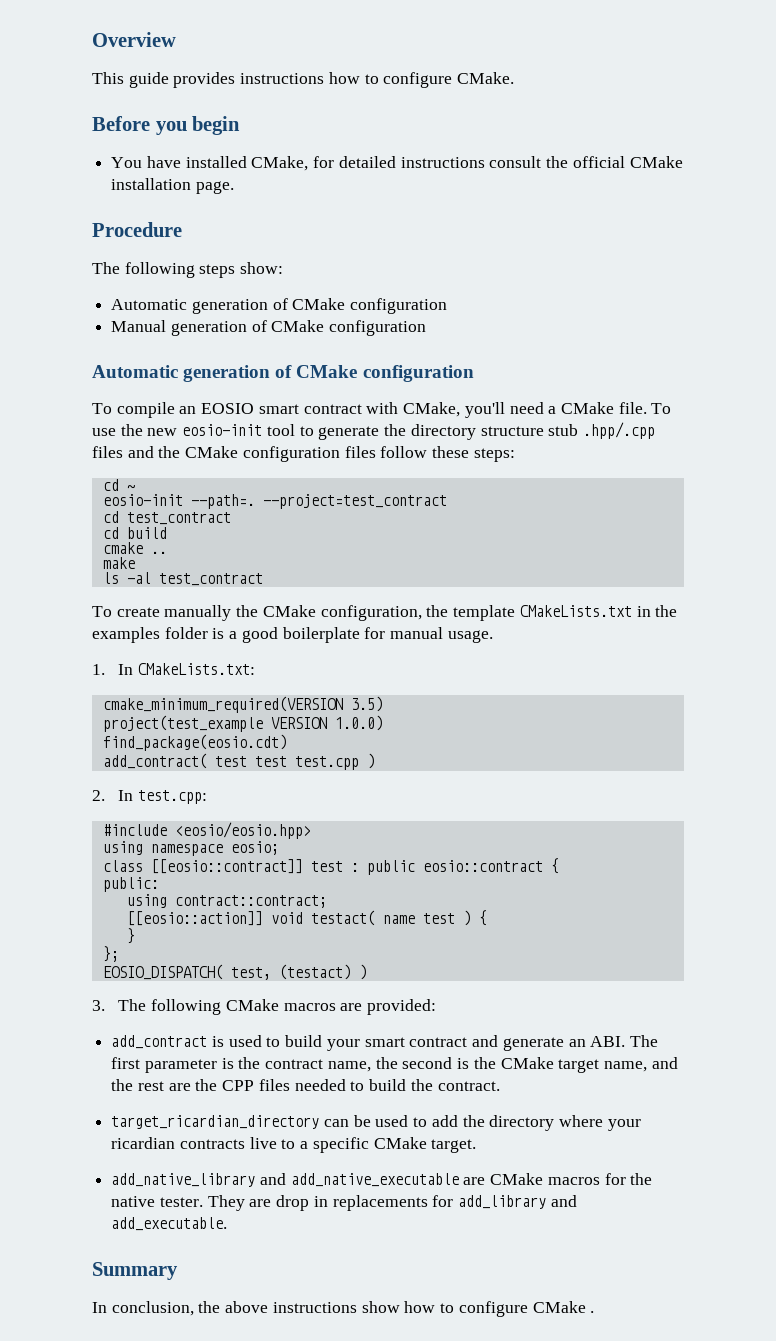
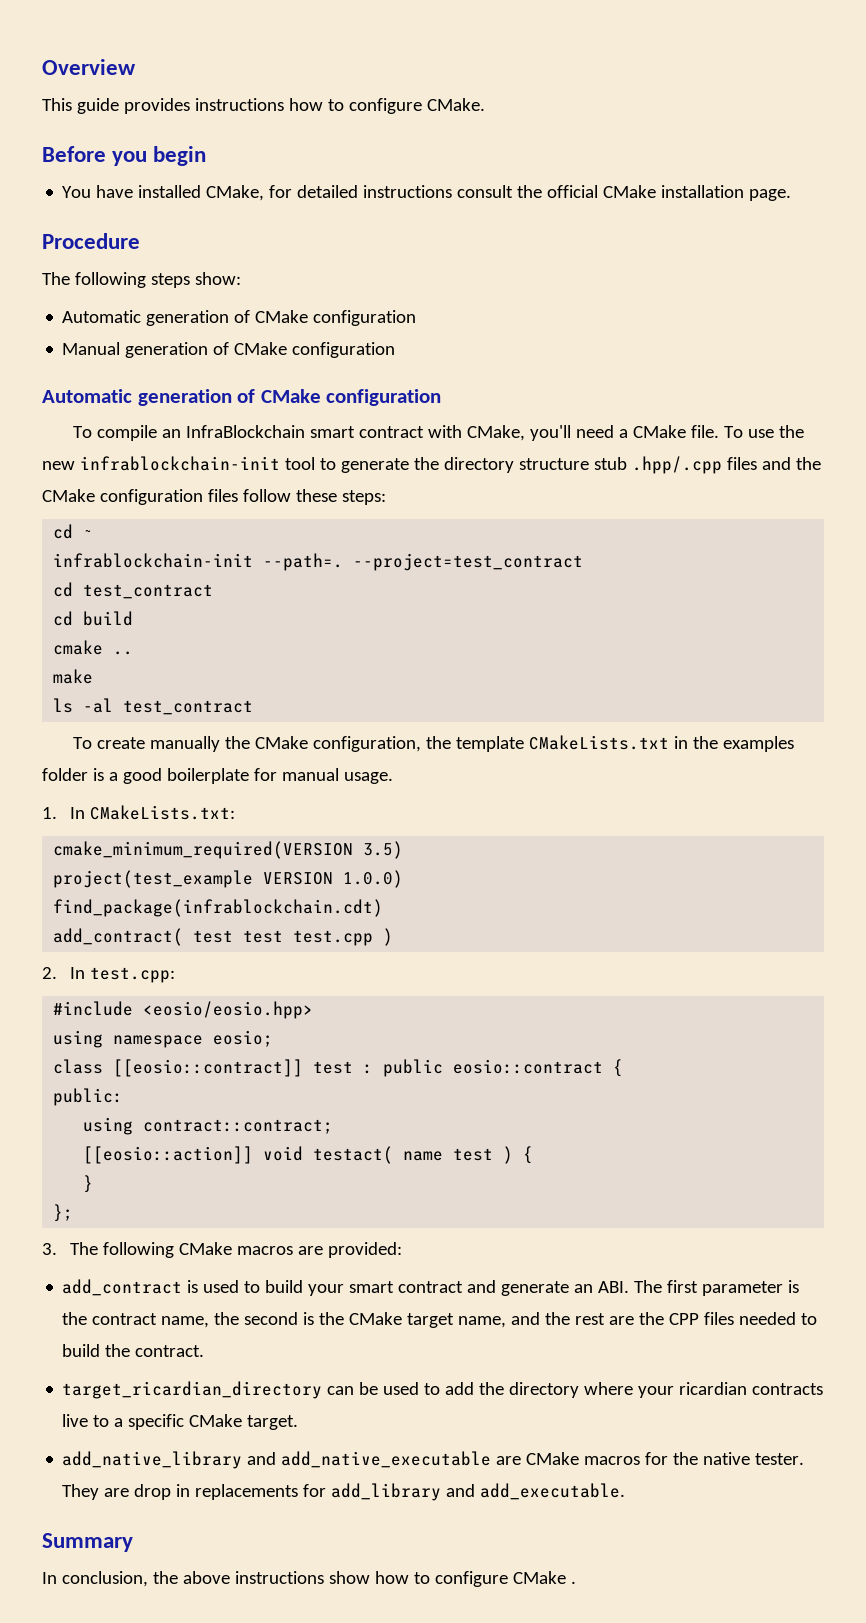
[201,403,255,414] EOSIO -> [185,425,305,438] InfraBlockchain
[182,424,263,436] eosio-init -> [79,456,280,471] infrablockchain-init
[102,494,183,506] eosio-init -> [53,553,254,568] infrablockchain-init
[102,734,287,751] find_package(eosio.cdt) -> [53,899,384,917] find_package(infrablockchain.cdt)
[102,964,367,980] // EOSIO_DISPATCH( test, (testact) ) -> (74, 1213) none

